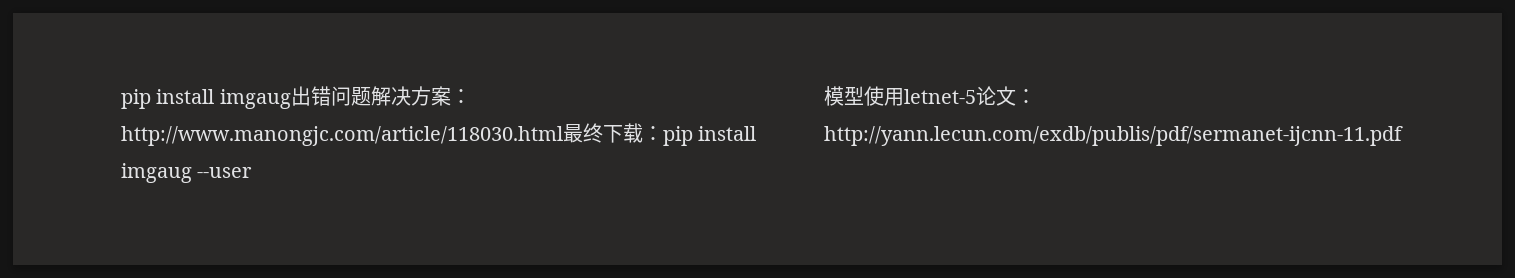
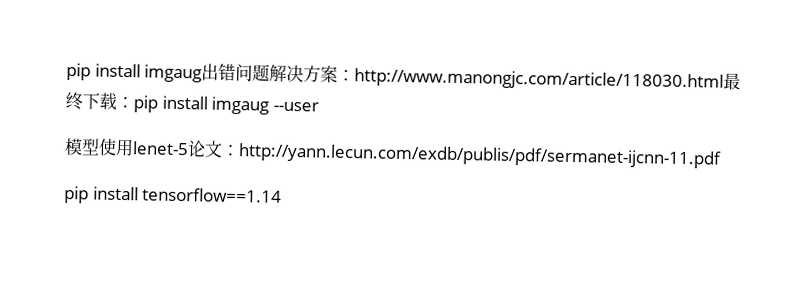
[904,89,976,104] letnet-5 -> [132,141,189,156] lenet-5
(1403, 136) none -> [64,185,283,204] // pip install tensorflow==1.14

